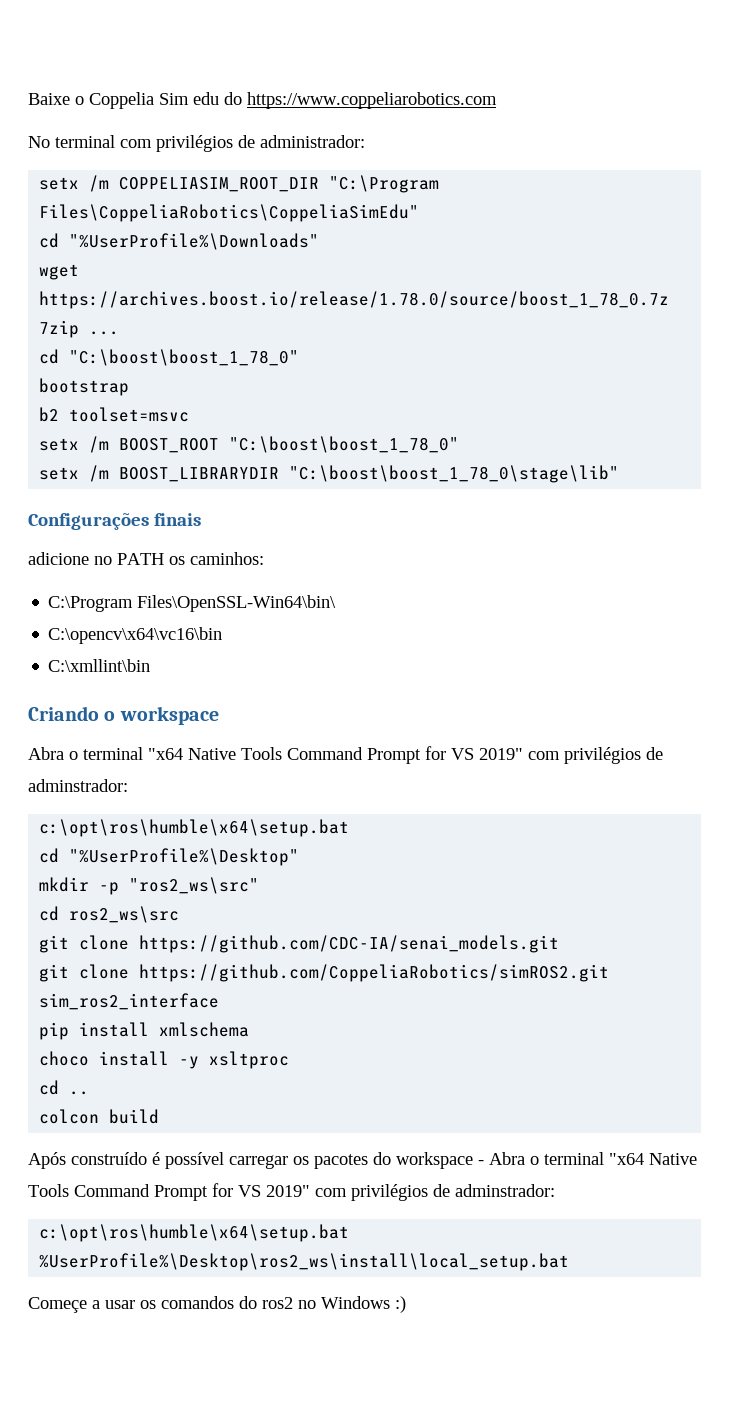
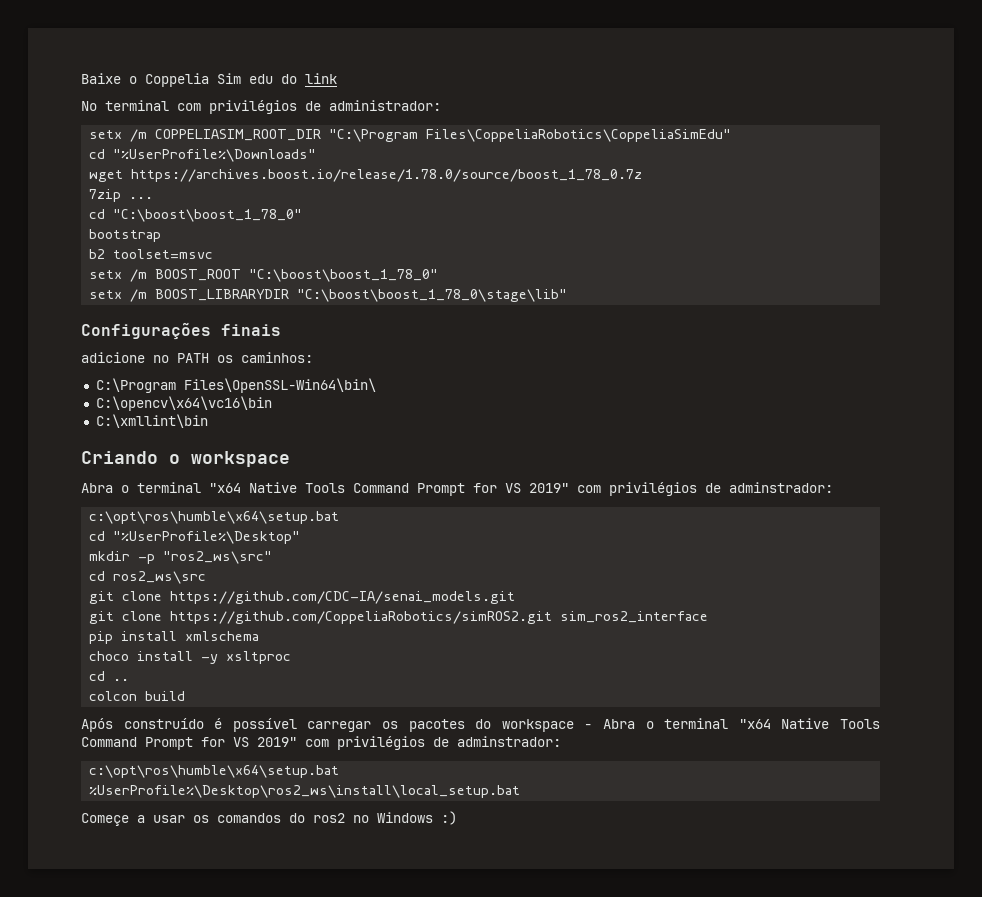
[247,92,497,109] https://www.coppeliarobotics.com -> [305,73,337,84] link

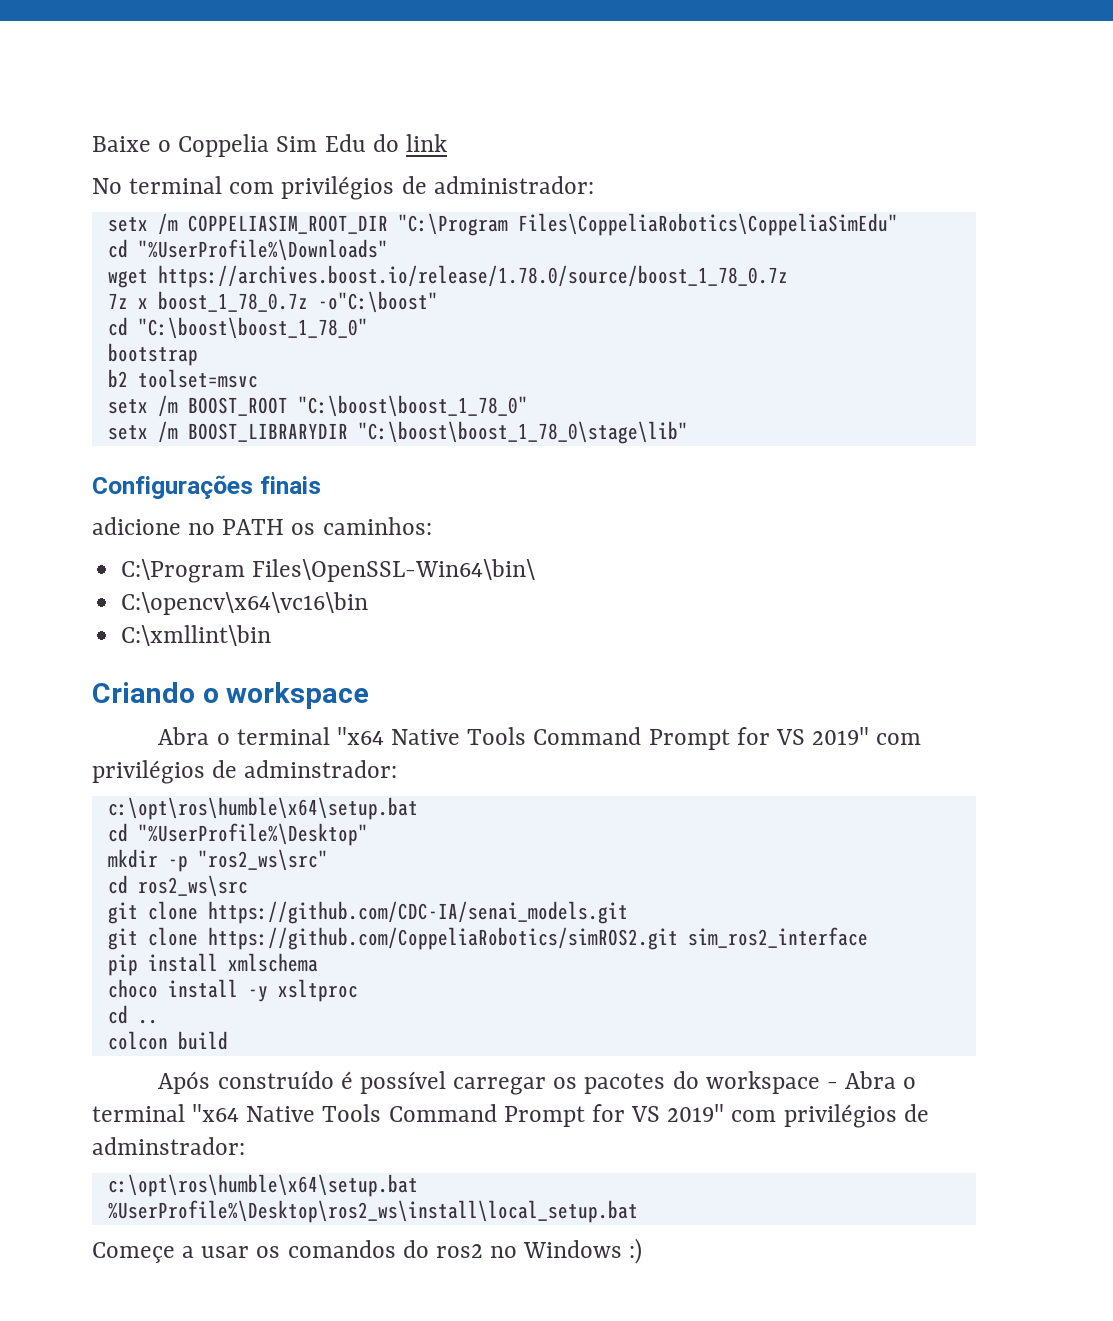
[249,74,273,84] edu -> [324,134,366,152] Edu
[89,189,154,202] 7zip ... -> [107,291,438,313] 7z x boost_1_78_0.7z -o"C:\boost"

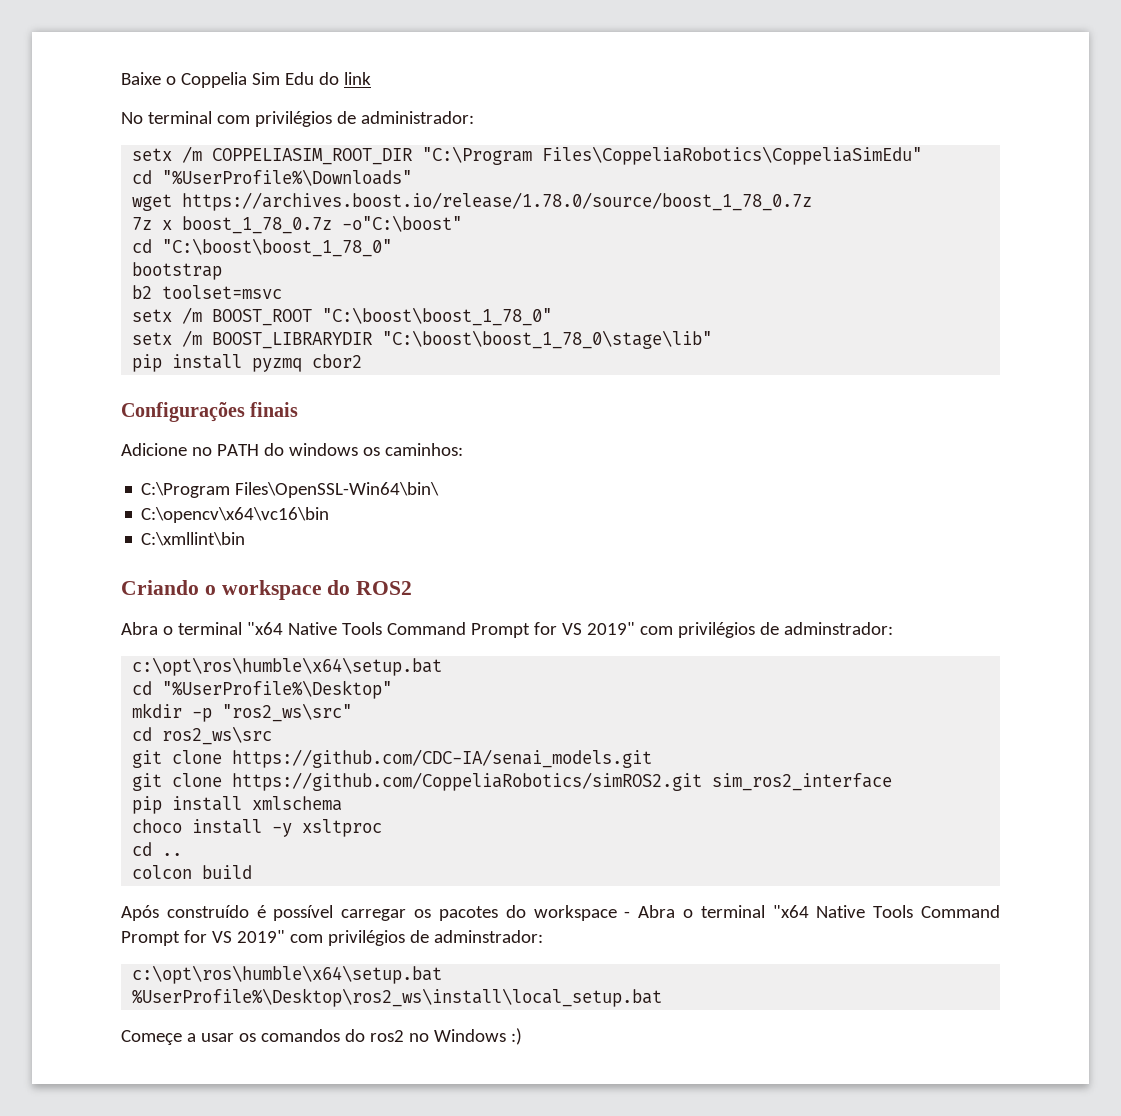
(688, 432) none -> [132,354,363,372] // pip install pyzmq cbor2
[92,517,181,535] adicione -> [121,443,187,456] Adicione
(285, 527) none -> [263,443,358,456] do windows
(370, 695) none -> [327,580,413,595] do ROS2

